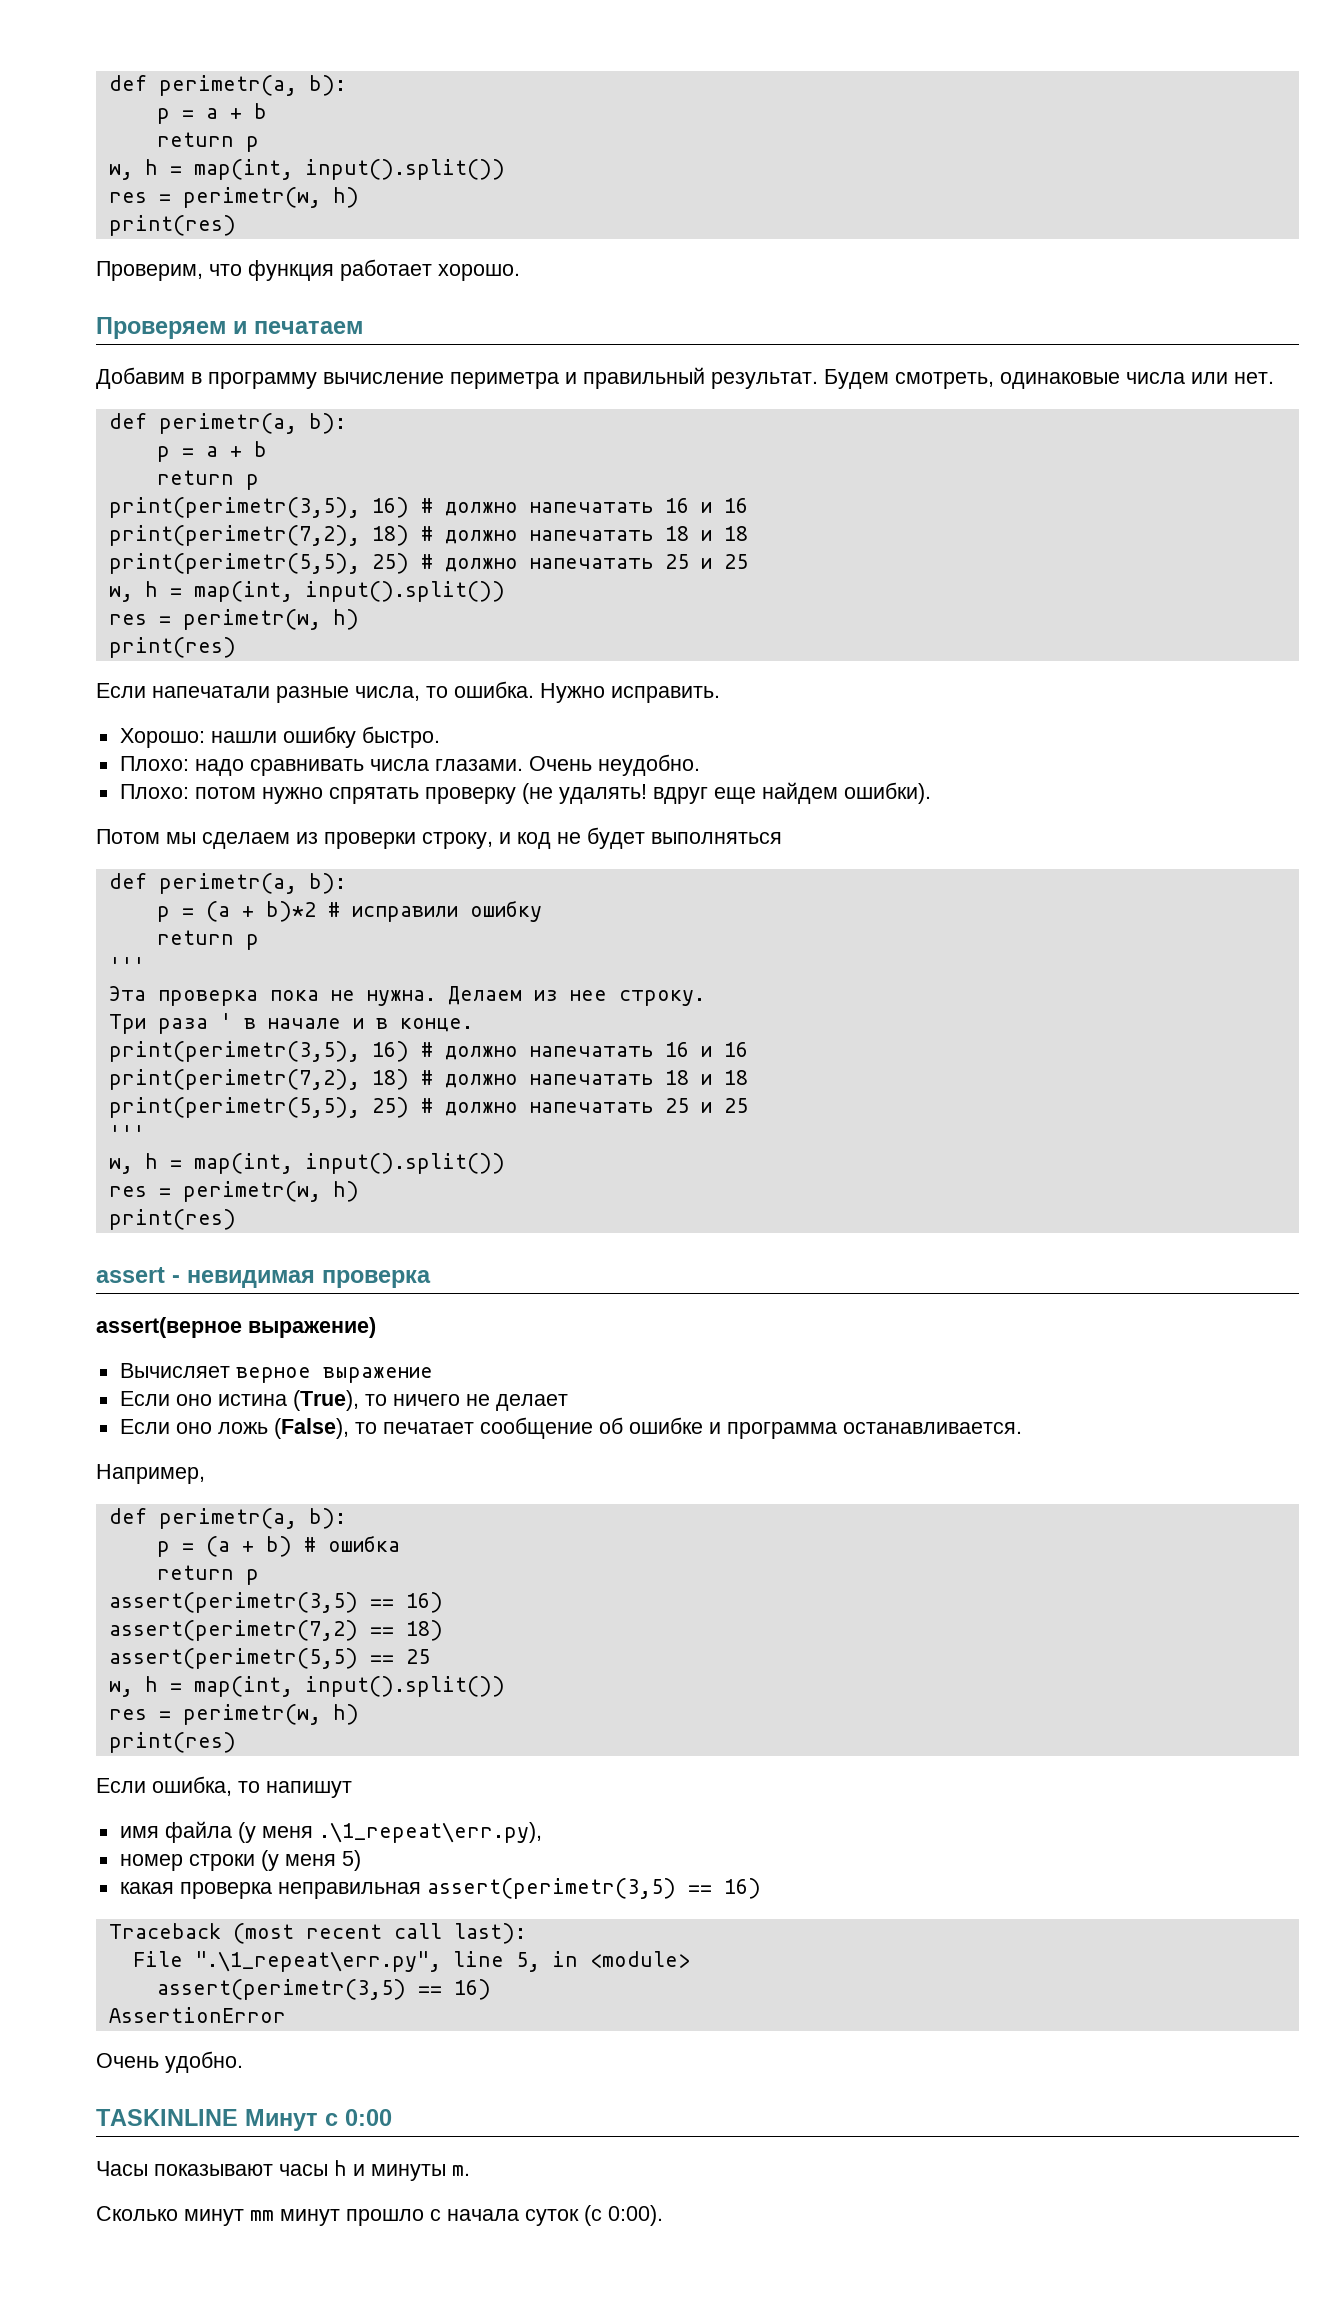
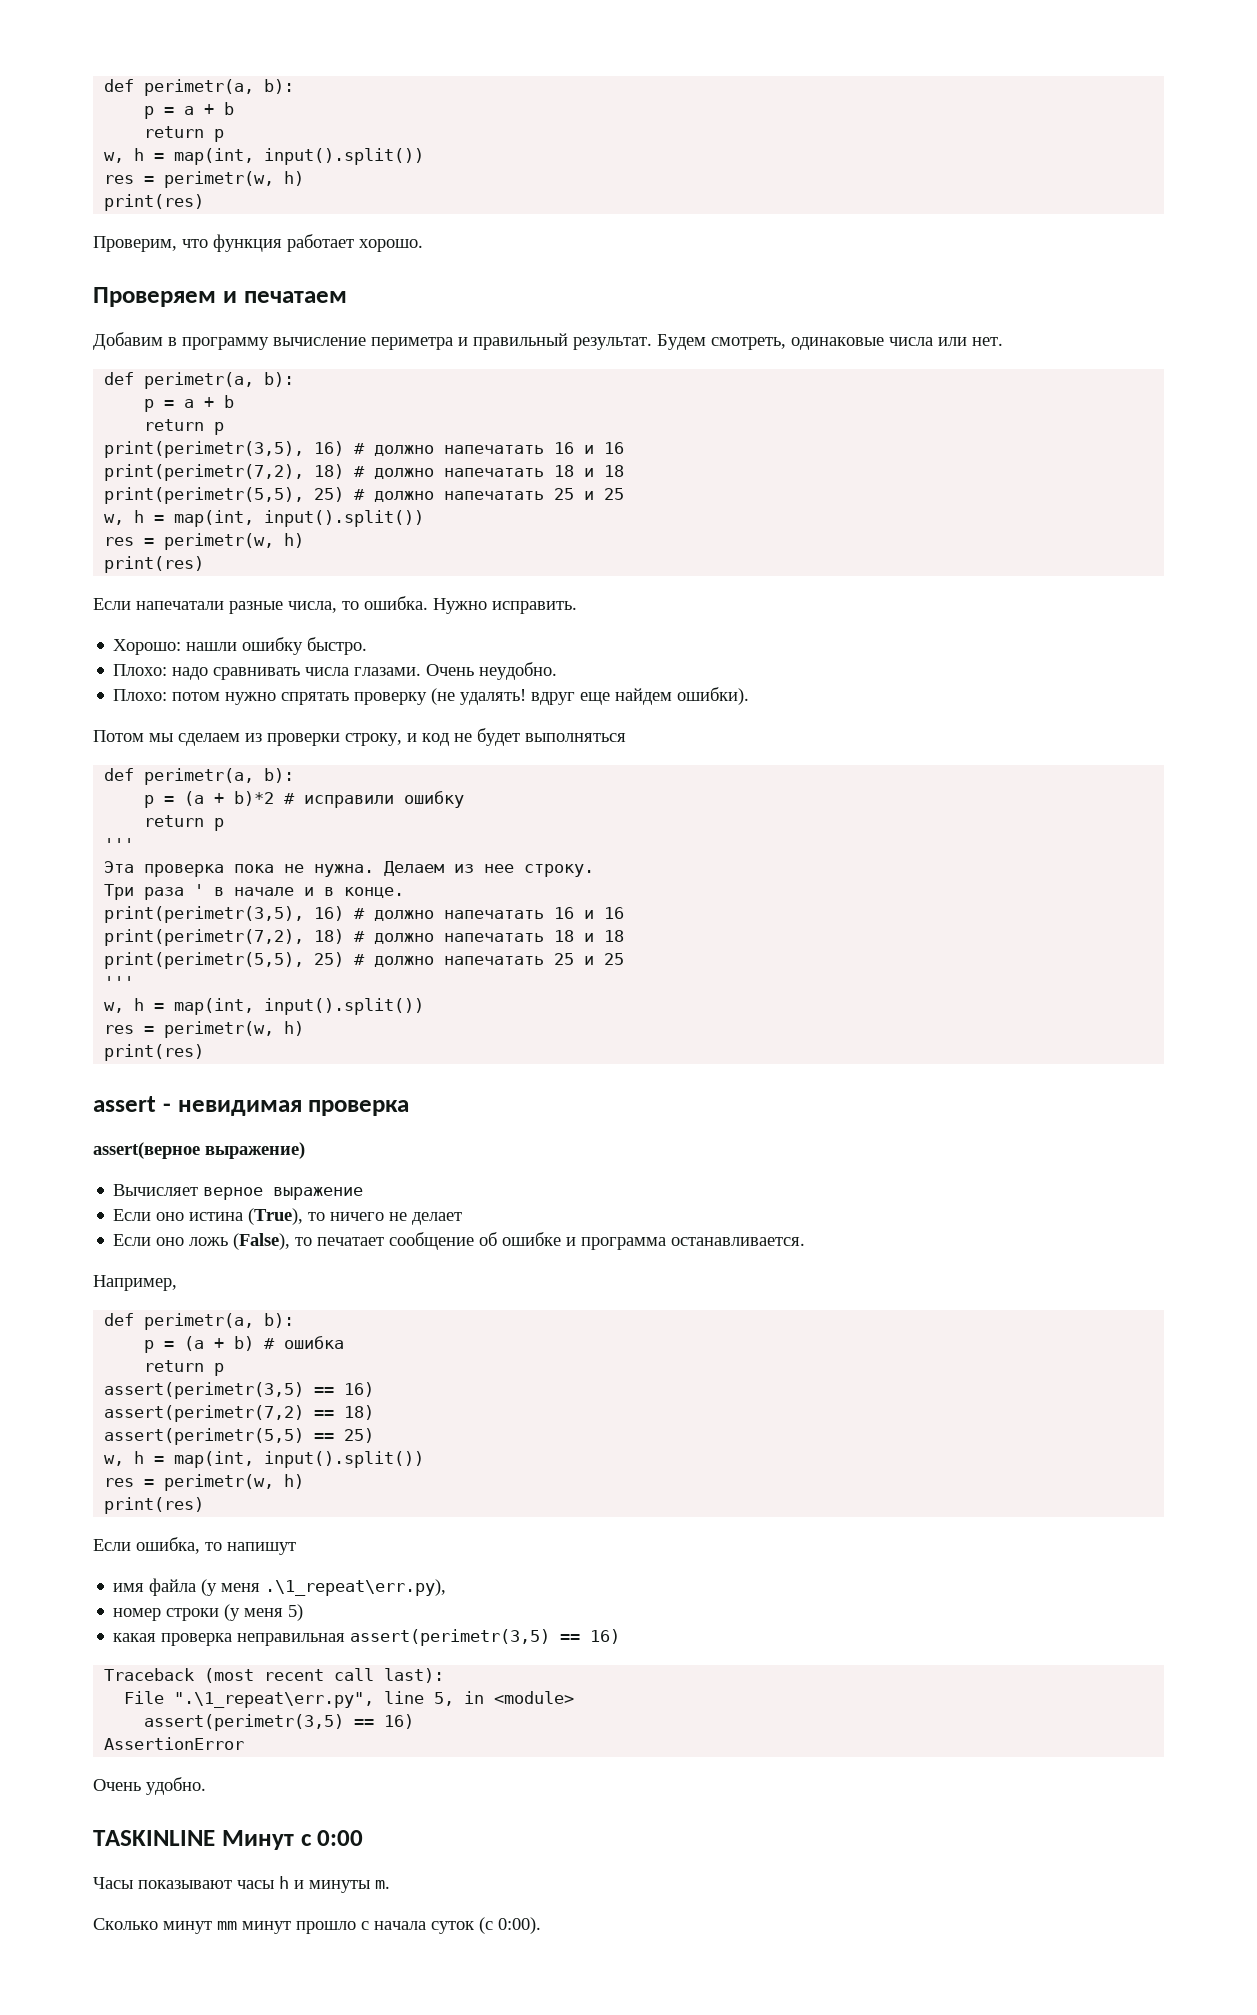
[405,1649,430,1664] 25 -> [344,1428,375,1443] 25)

